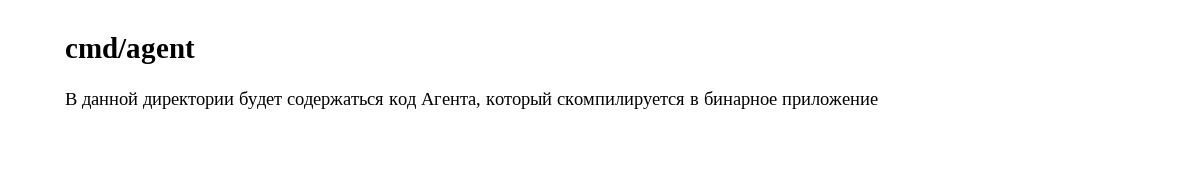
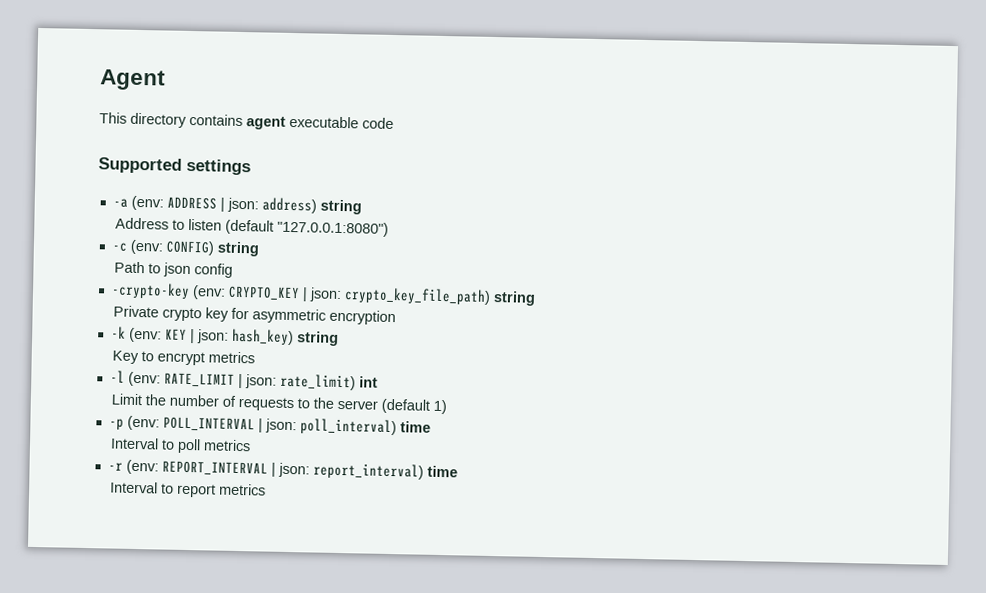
[65,37,195,64] [65,91,878,109] cmd/agent // В данной директории будет содержаться код Агента, который скомпилируется в бинарное приложение -> [100,69,166,91] [99,112,394,130] [98,157,251,176] [112,195,362,215] [114,217,389,237] [111,239,260,257] [113,261,233,278] [110,282,536,306] [112,305,396,326] [110,326,339,346] [111,350,255,366] [109,370,378,391] [110,393,447,415] [108,415,431,436] [109,437,251,454] [107,459,458,480] [109,481,266,498] Agent // This directory contains agent executable code // Supported settings // -a (env: ADDRESS | json: address) string // Address to listen (default "127.0.0.1:8080") // -c (env: CONFIG) string // Path to json config // -crypto-key (env: CRYPTO_KEY | json: crypto_key_file_path) string // Private crypto key for asymmetric encryption // -k (env: KEY | json: hash_key) string // Key to encrypt metrics // -l (env: RATE_LIMIT | json: rate_limit) int // Limit the number of requests to the server (default 1) // -p (env: POLL_INTERVAL | json: poll_interval) time // Interval to poll metrics // -r (env: REPORT_INTERVAL | json: report_interval) time // Interval to report metrics

